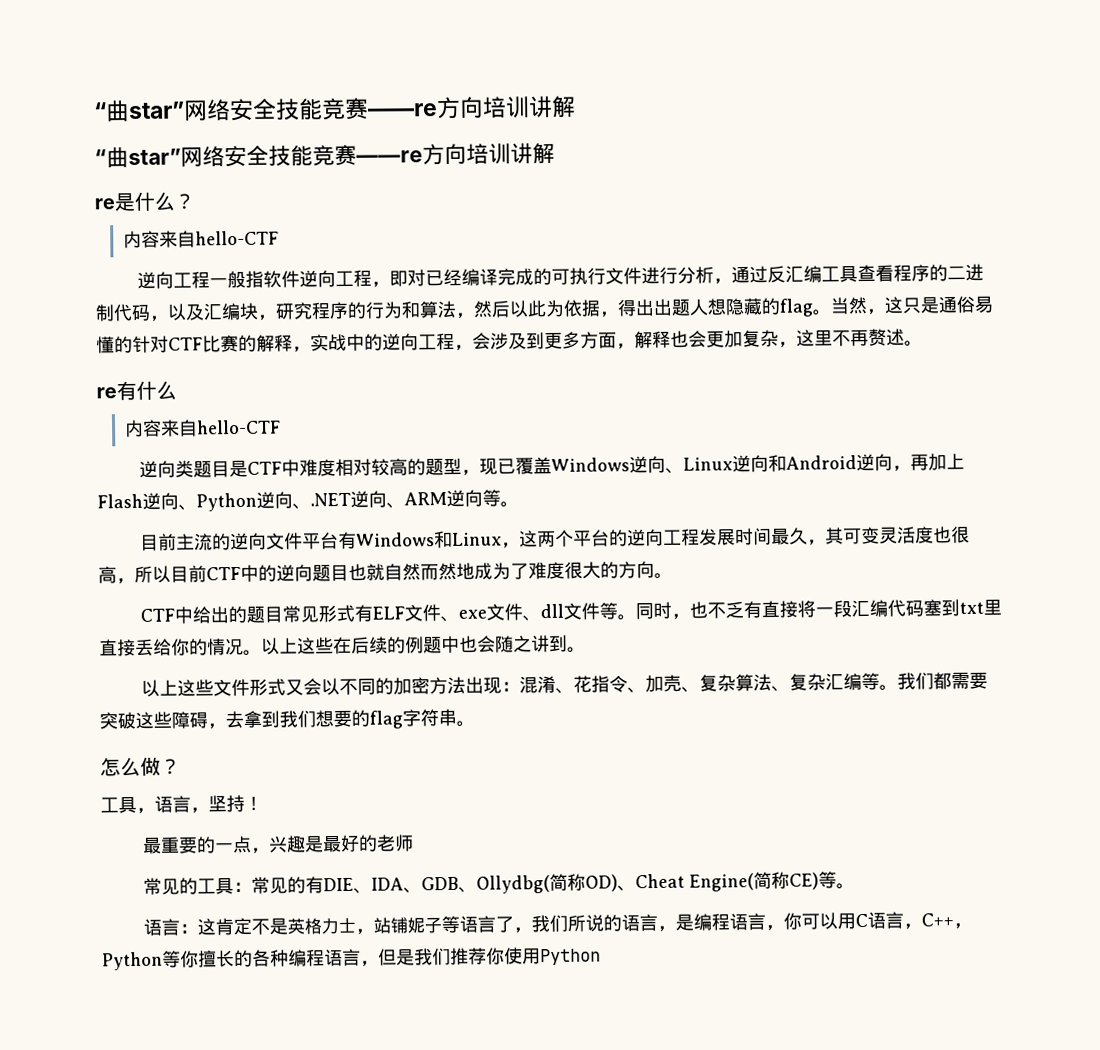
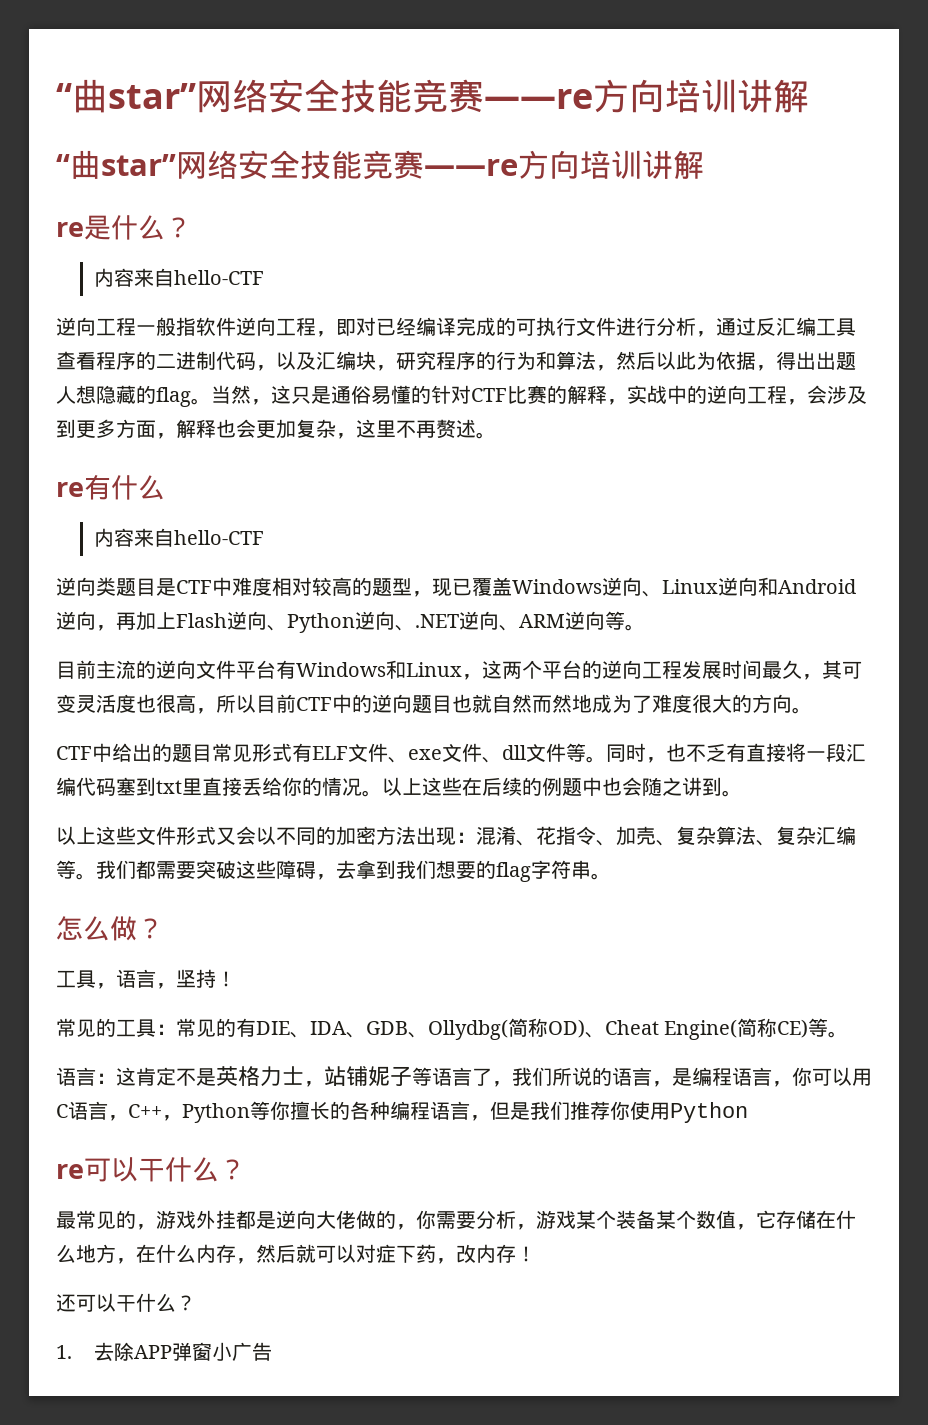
[141,834,414,854] // 最重要的一点，兴趣是最好的老师 -> (236, 979) none
(601, 957) none -> [56,1157,246,1182] [56,1210,856,1230] [56,1244,536,1264] [56,1293,196,1312] [56,1342,272,1361] // re可以干什么？ // 最常见的，游戏外挂都是逆向大佬做的，你需要分析，游戏某个装备某个数值，它存储在什么地方，在什么内存，然后就可以对症下药，改内存！ // 还可以干什么？ // 1.去除APP弹窗小广告

